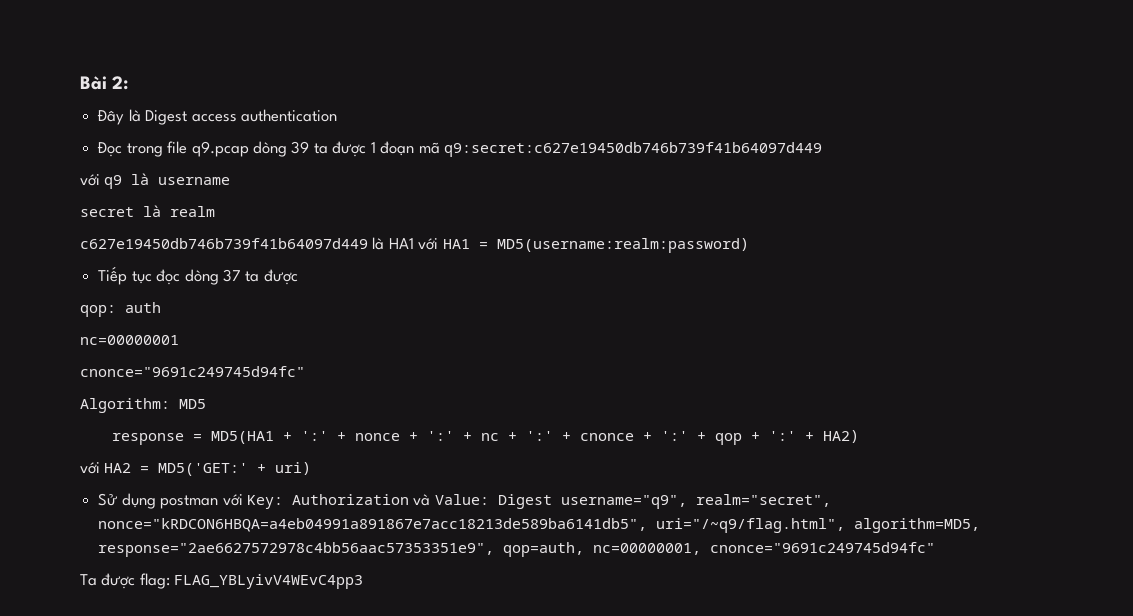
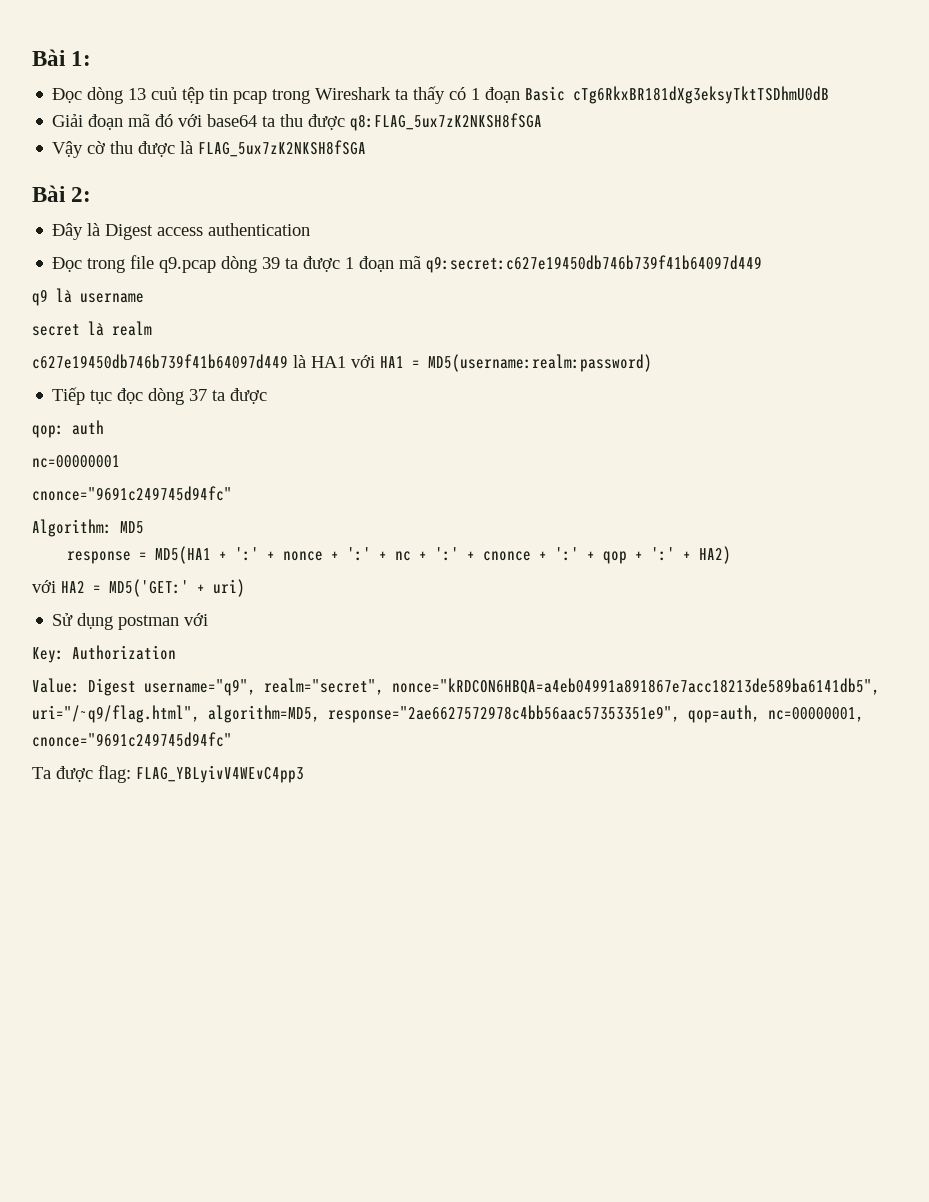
[80,76,107,90] Bài -> [32,49,92,66] [52,86,830,104] [52,113,543,131] [52,140,367,158] [32,185,66,202] Bài 1: // Đọc dòng 13 cuủ tệp tin pcap trong Wireshark ta thấy có 1 đoạn Basic cTg6RkxBR181dXg3eksyTktTSDhmU0dB // Giải đoạn mã đó với base64 ta thu được q8:FLAG_5ux7zK2NKSH8fSGA // Vậy cờ thu được là FLAG_5ux7zK2NKSH8fSGA // Bài
[80,174,100,186] với -> (763, 264) none
(243, 500) none -> (209, 619) //
[413,494,431,506] và -> (176, 652) //

